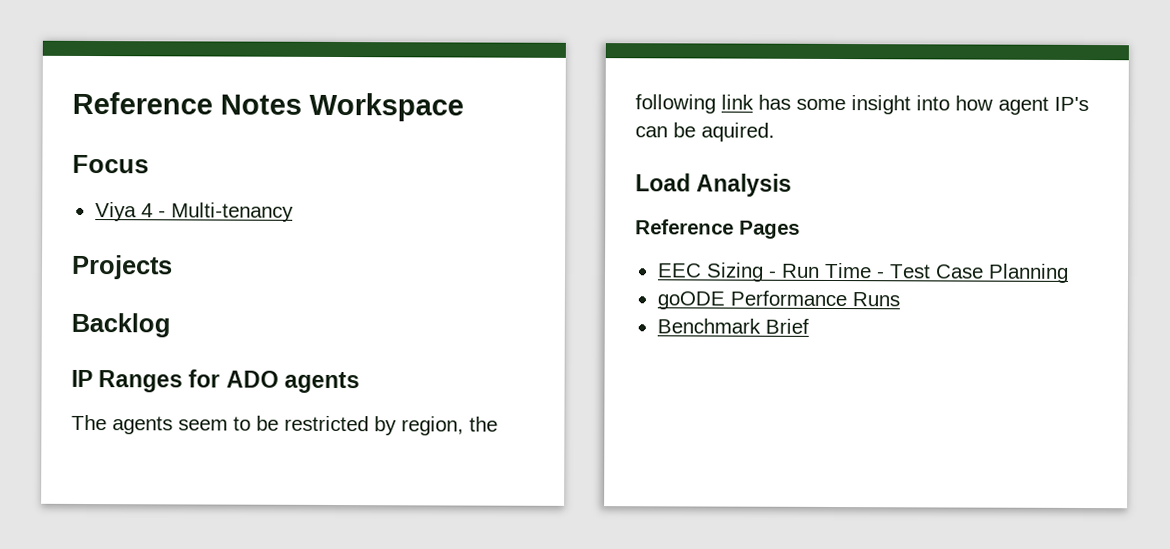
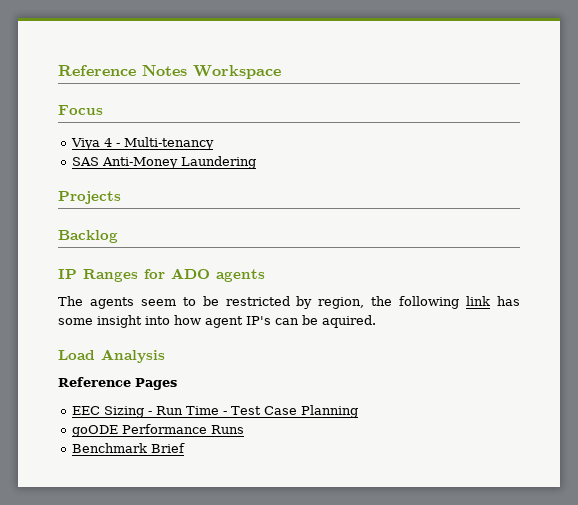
(294, 212) none -> [72,156,257,169] // SAS Anti-Money Laundering

